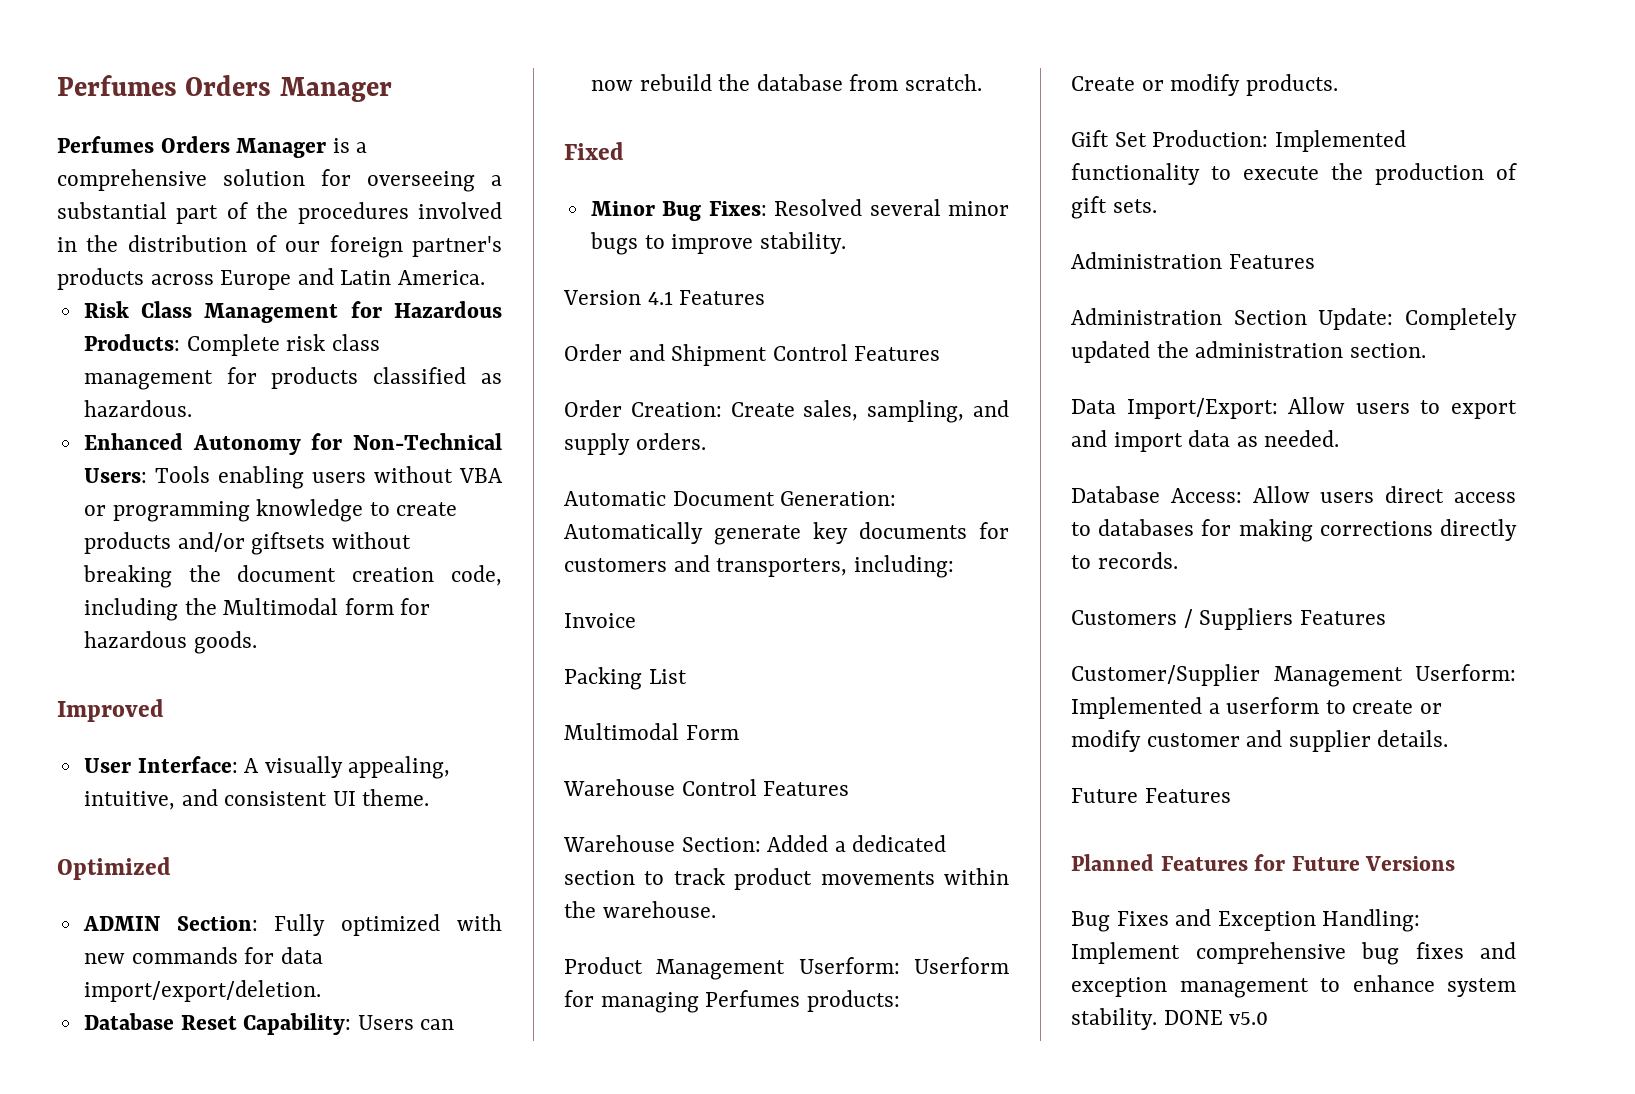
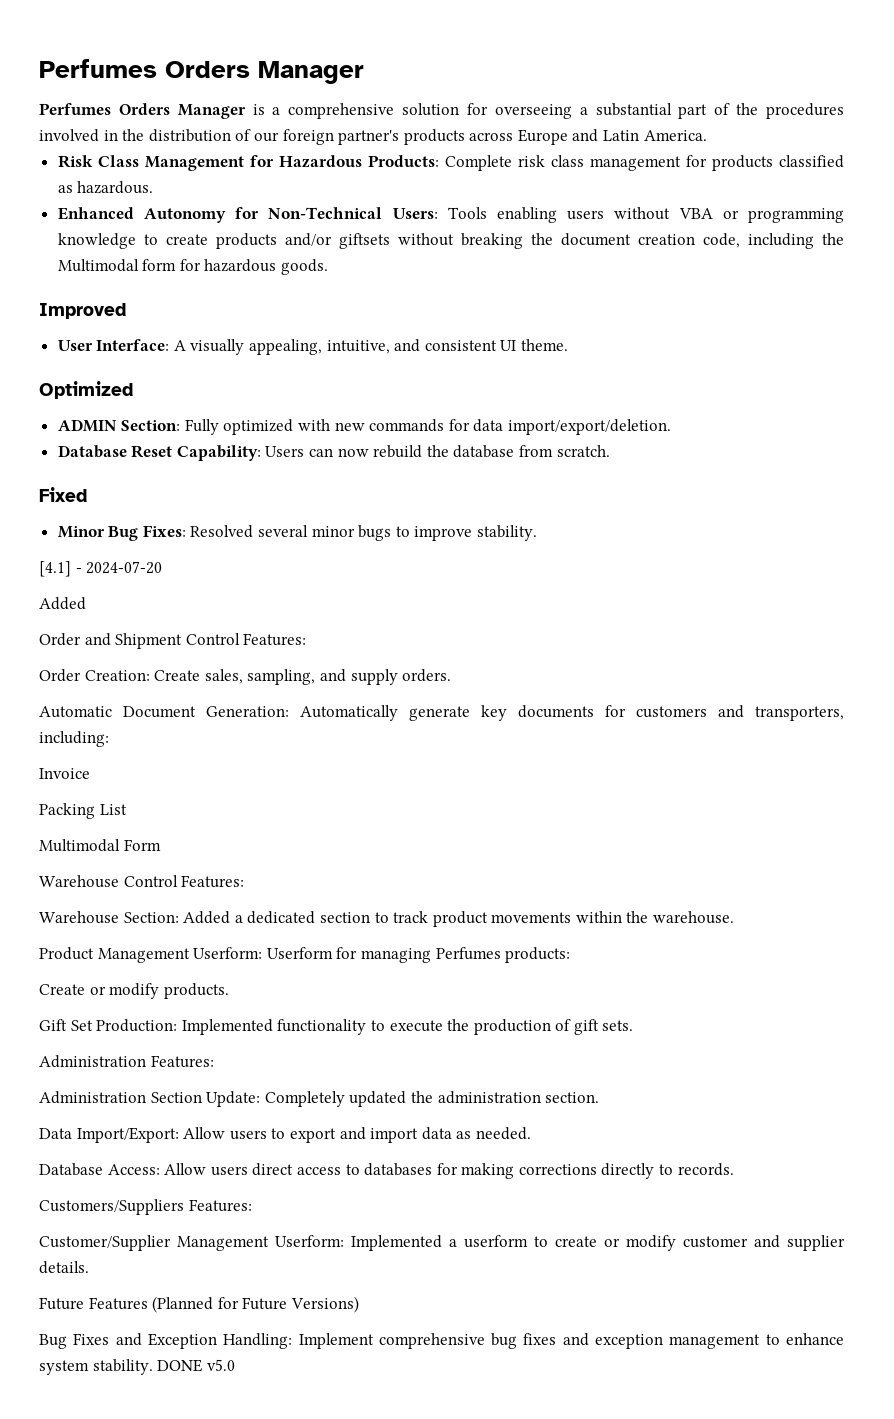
[563,290,766,305] Version 4.1 Features -> [39,561,163,577] [39,597,86,610] [4.1] - 2024-07-20 // Added
[854,346,941,361] Features -> [243,633,307,646] Features:
[763,781,850,796] Features -> [181,875,245,888] Features:
[1228,254,1315,269] Features -> [150,1055,214,1068] Features:
[1071,608,1386,630] Customers / Suppliers Features -> [39,1199,252,1215] Customers/Suppliers Features:
[1071,854,1248,871] // Planned Features -> [152,1296,214,1313] (Planned
[1365,856,1456,871] Versions -> [290,1296,359,1313] Versions)

